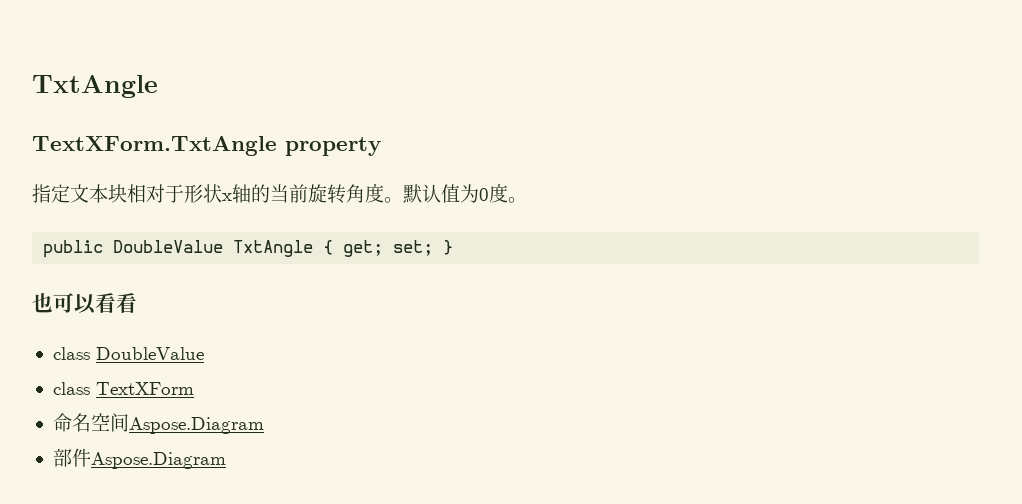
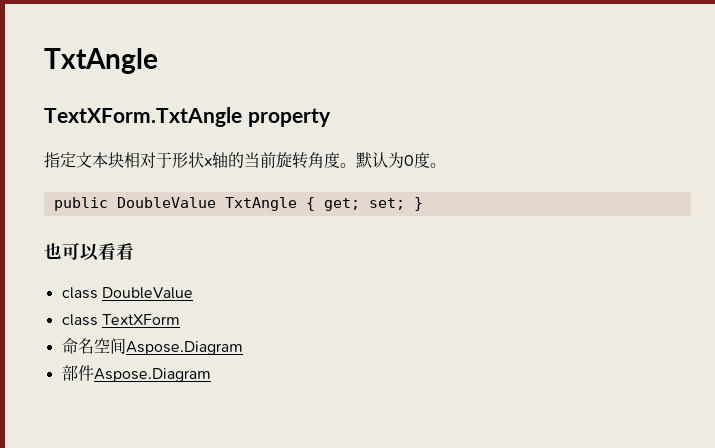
[441,184,460,203] 值 -> (388, 160) none

